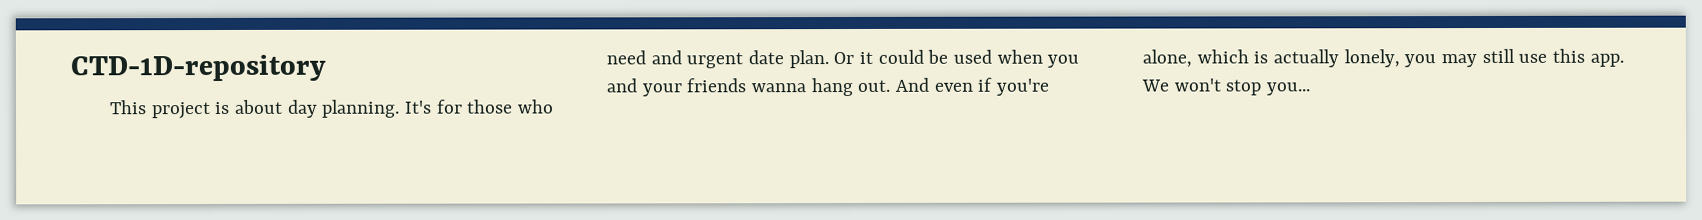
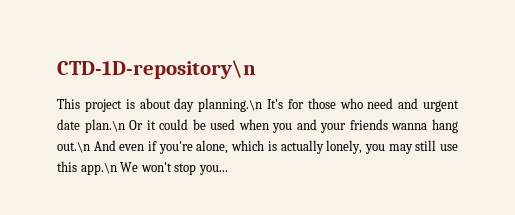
[70,54,326,82] CTD-1D-repository -> [57,60,256,79] CTD-1D-repository\n
[321,99,401,118] planning. -> [198,98,263,112] planning.\n
[788,50,829,69] plan. -> [84,119,125,133] plan.\n
[857,79,891,92] out. -> [57,142,90,153] out.\n
[1589,53,1624,67] app. -> [80,163,117,175] app.\n

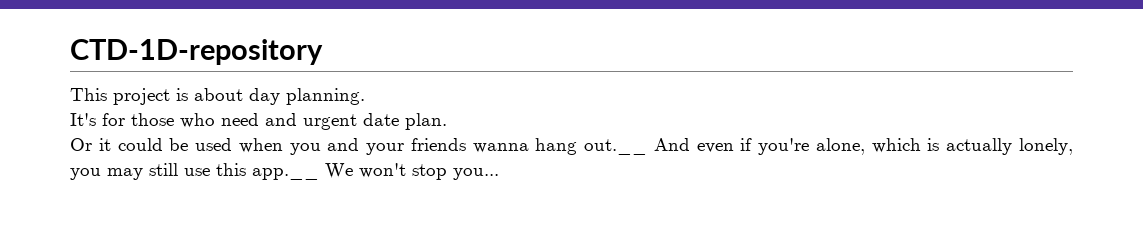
[57,60,256,79] CTD-1D-repository\n -> [70,39,323,65] CTD-1D-repository
[198,98,263,112] planning.\n -> [286,88,365,105] planning. //
[84,119,125,133] plan.\n -> [405,113,447,130] plan. //
[57,142,90,153] out.\n -> [584,139,648,155] out.__
[80,163,117,175] app.\n -> [252,168,319,180] app.__

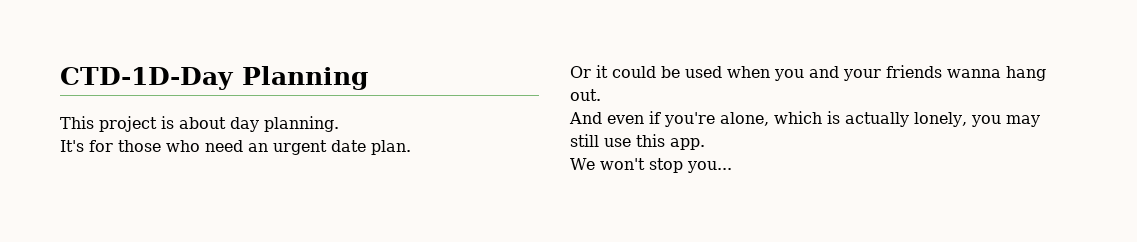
[70,39,323,65] CTD-1D-repository -> [60,66,368,90] CTD-1D-Day Planning
[265,113,297,126] and -> [248,143,268,152] an
[584,139,648,155] out.__ -> [570,89,601,101] out. //
[252,168,319,180] app.__ -> [670,138,705,150] app. //

